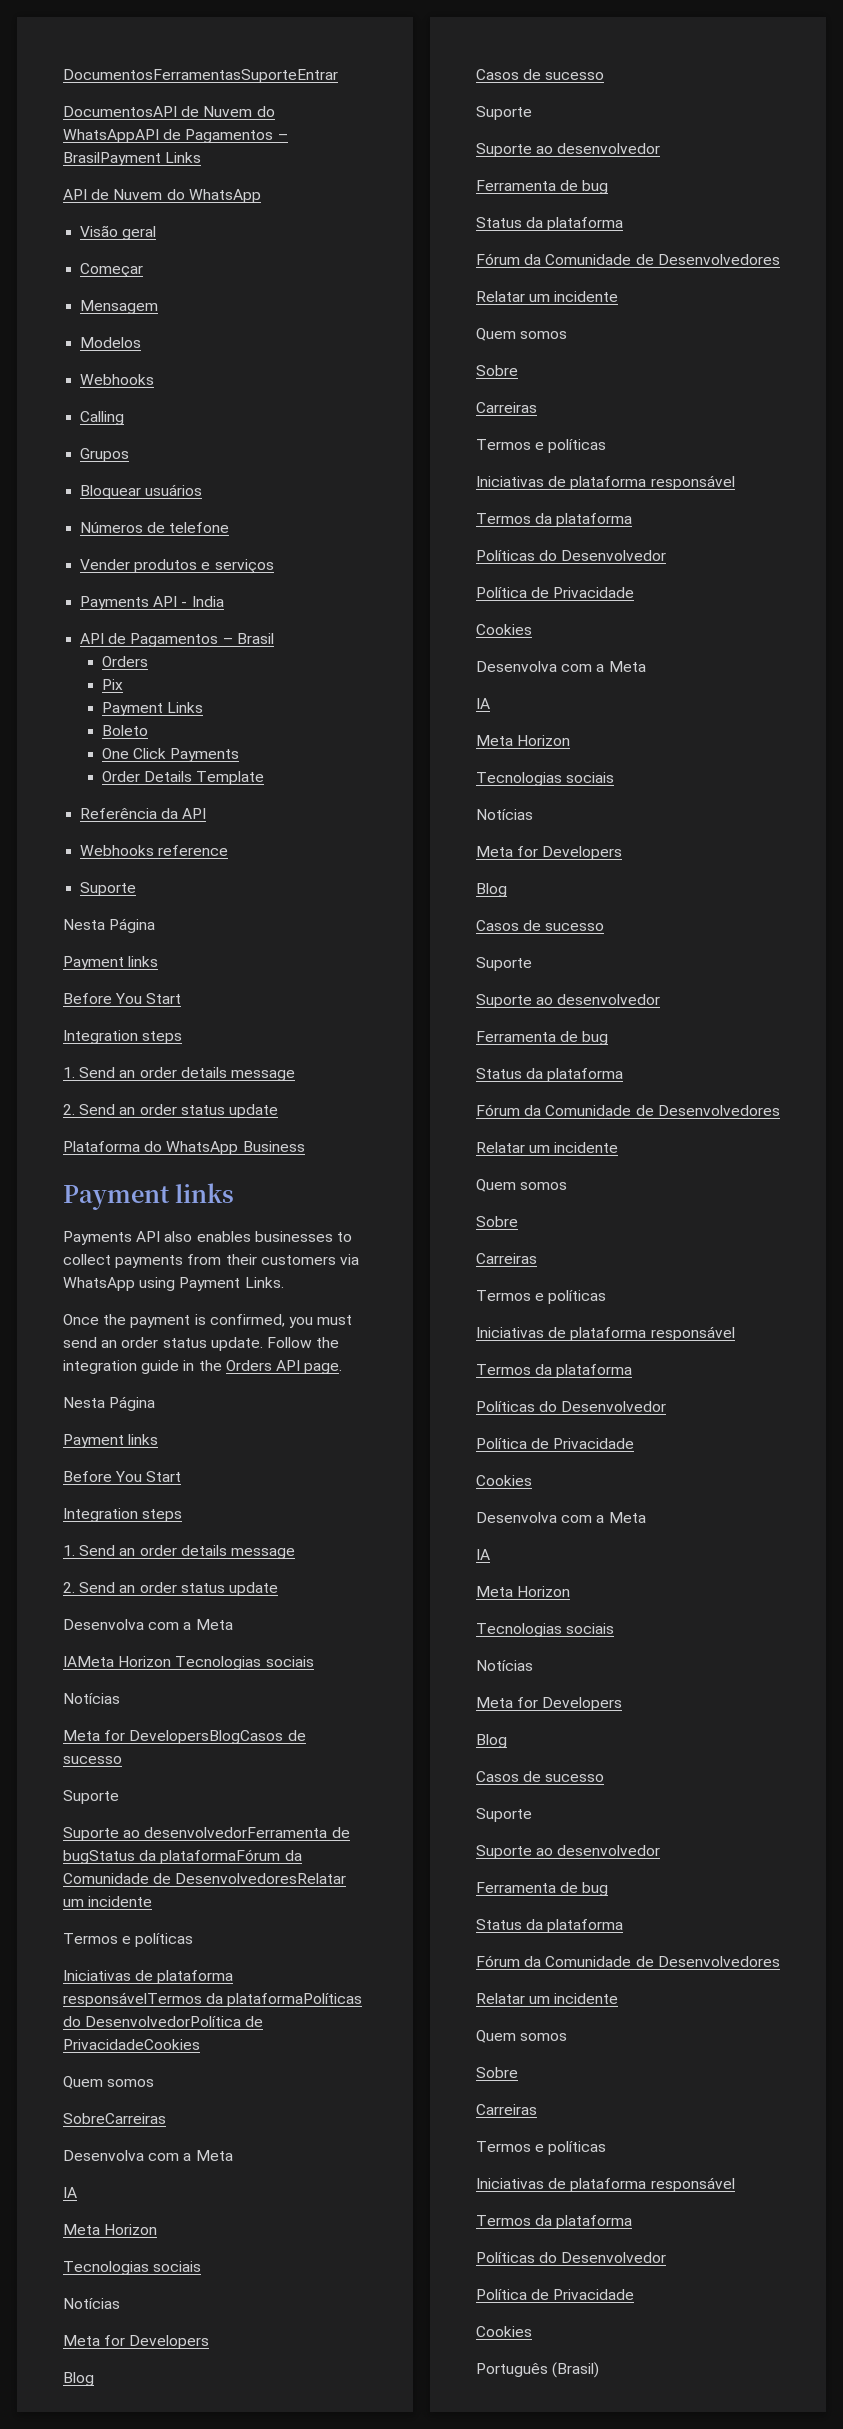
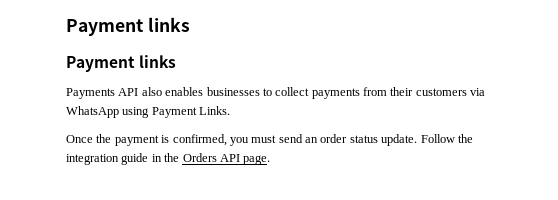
[63,69,338,83] [63,106,275,117] [63,129,288,143] [63,152,202,166] [63,189,261,203] [80,225,157,240] [80,263,144,278] [80,300,159,314] [80,337,142,348] [80,374,155,385] [80,411,125,425] [80,448,130,462] [80,484,203,499] [80,522,230,533] [80,559,274,574] [80,596,224,610] [80,633,274,647] [101,656,148,667] [101,679,123,690] [101,702,204,716] [101,725,148,736] [101,748,240,762] [101,771,265,785] [80,808,207,819] [80,845,229,856] [80,882,137,896] [63,918,156,933] [63,956,159,970] [63,993,182,1004] [63,1030,183,1044] [63,1067,295,1081] [63,1104,278,1118] [63,1141,305,1155] DocumentosFerramentasSuporteEntrar // DocumentosAPI de Nuvem do WhatsAppAPI de Pagamentos – BrasilPayment Links // API de Nuvem do WhatsApp // Visão geral // Começar // Mensagem // Modelos // Webhooks // Calling // Grupos // Bloquear usuários // Números de telefone // Vender produtos e serviços // Payments API - India // API de Pagamentos – Brasil // Orders // Pix // Payment Links // Boleto // One Click Payments // Order Details Template // Referência da API // Webhooks reference // Suporte // Nesta Página // Payment links // Before You Start // Integration steps // 1. Send an order details message // 2. Send an order status update // Plataforma do WhatsApp Business -> [66,17,190,36] Payment links
[63,1396,156,1411] [63,1434,159,1448] [63,1471,182,1482] [63,1508,183,1522] [63,1545,295,1559] [63,1582,278,1596] [63,1619,233,1630] [63,1656,314,1670] [63,1693,120,1704] [63,1730,306,1744] [63,1756,122,1764] [63,1790,119,1804] [63,1827,350,1841] [63,1849,302,1864] [63,1873,347,1884] [63,1896,153,1907] [63,1933,194,1947] [63,1970,234,1984] [63,1992,363,2007] [63,2016,264,2027] [63,2039,200,2050] [63,2076,155,2089] [63,2113,166,2124] [63,2150,233,2161] [63,2187,77,2198] [63,2224,158,2235] [63,2261,202,2275] [63,2298,120,2309] [63,2335,210,2349] [63,2372,94,2386] [476,69,605,80] [476,106,532,120] [476,143,661,157] [476,180,609,194] [476,217,624,231] [476,253,780,265] [476,291,619,302] [476,328,568,341] [476,365,518,376] [476,402,537,413] [476,439,607,453] [476,475,735,490] [476,513,633,527] [476,550,667,561] [476,587,635,598] [476,624,532,635] [476,661,646,672] [476,698,490,709] [476,735,571,746] [476,772,615,786] [476,809,533,820] [476,846,623,860] [476,883,507,897] [476,920,605,931] [476,957,532,971] [476,994,661,1008] [476,1031,609,1045] [476,1068,624,1082] [476,1104,780,1116] [476,1142,619,1153] [476,1179,568,1192] [476,1216,518,1227] [476,1253,537,1264] [476,1290,607,1304] [476,1326,735,1341] [476,1364,633,1378] [476,1401,667,1412] [476,1438,635,1449] [476,1475,532,1486] [476,1512,646,1523] [476,1549,490,1560] [476,1586,571,1597] [476,1623,615,1637] [476,1660,533,1671] [476,1697,623,1711] [476,1734,507,1748] [476,1771,605,1782] [476,1808,532,1822] [476,1845,661,1859] [476,1882,609,1896] [476,1919,624,1933] [476,1955,780,1967] [476,1993,619,2004] [476,2030,568,2043] [476,2067,518,2078] [476,2104,537,2115] [476,2141,607,2155] [476,2177,735,2192] [476,2215,633,2229] [476,2252,667,2263] [476,2289,635,2300] [476,2326,532,2337] [476,2362,600,2378] // Nesta Página // Payment links // Before You Start // Integration steps // 1. Send an order details message // 2. Send an order status update // Desenvolva com a Meta // IAMeta Horizon Tecnologias sociais // Notícias // Meta for DevelopersBlogCasos de sucesso // Suporte // Suporte ao desenvolvedorFerramenta de bugStatus da plataformaFórum da Comunidade de DesenvolvedoresRelatar um incidente // Termos e políticas // Iniciativas de plataforma responsávelTermos da plataformaPolíticas do DesenvolvedorPolítica de PrivacidadeCookies // Quem somos // SobreCarreiras // Desenvolva com a Meta // IA // Meta Horizon // Tecnologias sociais // Notícias // Meta for Developers // Blog // Casos de sucesso // Suporte // Suporte ao desenvolvedor // Ferramenta de bug // Status da plataforma // Fórum da Comunidade de Desenvolvedores // Relatar um incidente // Quem somos // Sobre // Carreiras // Termos e políticas // Iniciativas de plataforma responsável // Termos da plataforma // Políticas do Desenvolvedor // Política de Privacidade // Cookies // Desenvolva com a Meta // IA // Meta Horizon // Tecnologias sociais // Notícias // Meta for Developers // Blog // Casos de sucesso // Suporte // Suporte ao desenvolvedor // Ferramenta de bug // Status da plataforma // Fórum da Comunidade de Desenvolvedores // Relatar um incidente // Quem somos // Sobre // Carreiras // Termos e políticas // Iniciativas de plataforma responsável // Termos da plataforma // Políticas do Desenvolvedor // Política de Privacidade // Cookies // Desenvolva com a Meta // IA // Meta Horizon // Tecnologias sociais // Notícias // Meta for Developers // Blog // Casos de sucesso // Suporte // Suporte ao desenvolvedor // Ferramenta de bug // Status da plataforma // Fórum da Comunidade de Desenvolvedores // Relatar um incidente // Quem somos // Sobre // Carreiras // Termos e políticas // Iniciativas de plataforma responsável // Termos da plataforma // Políticas do Desenvolvedor // Política de Privacidade // Cookies // Português (Brasil) -> (271, 160) none

